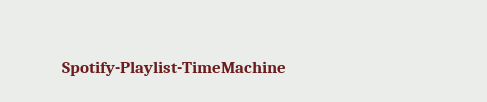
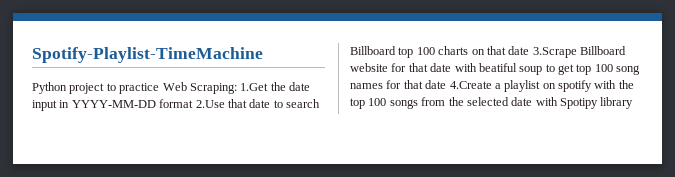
(286, 68) none -> [32,82,310,94] [32,99,320,111] [350,46,626,58] [350,63,641,75] [350,80,634,92] [350,97,634,109] // Python project to practice Web Scraping: 1.Get the date input in YYYY-MM-DD format 2.Use that date to search Billboard top 100 charts on that date 3.Scrape Billboard website for that date with beatiful soup to get top 100 song names for that date 4.Create a playlist on spotify with the top 100 songs from the selected date with Spotipy library

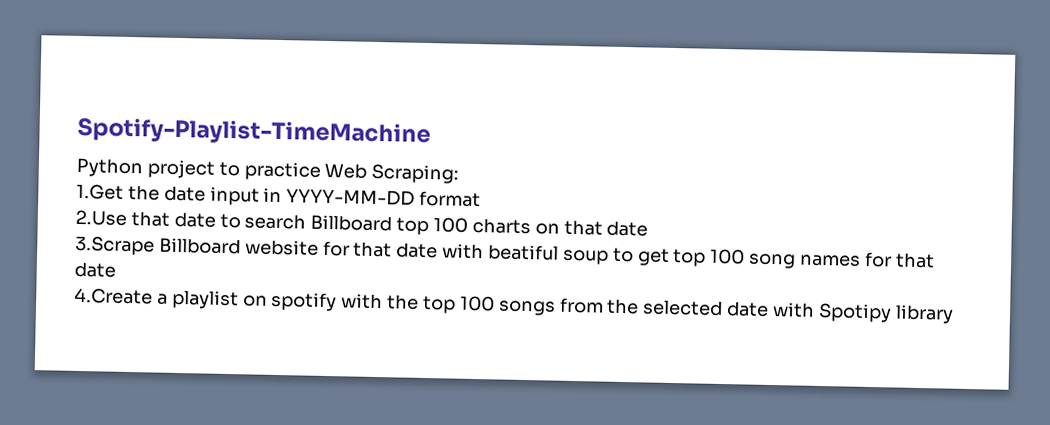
(237, 88) none -> (460, 173) //
(194, 103) none -> (482, 199) //
(530, 50) none -> (649, 228) //
(447, 84) none -> (116, 269) //

